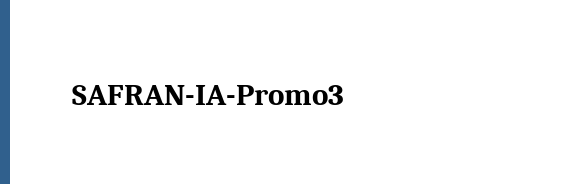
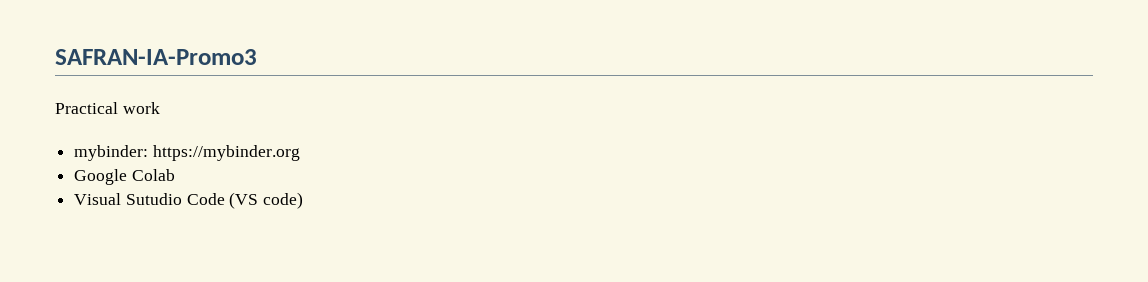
(344, 95) none -> [55,102,160,114] [74,145,300,161] [74,169,175,185] [74,192,304,209] // Practical work // mybinder: https://mybinder.org // Google Colab // Visual Sutudio Code (VS code)

